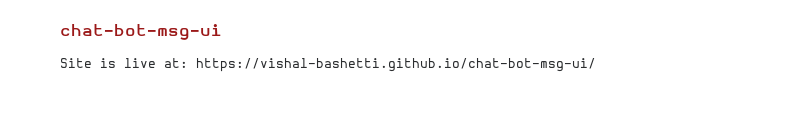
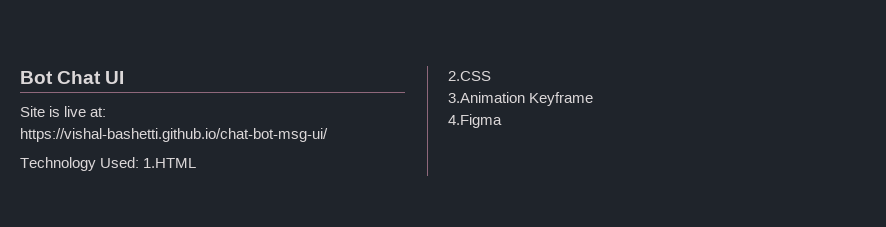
[60,24,222,40] chat-bot-msg-ui -> [20,71,125,84] Bot Chat UI
(596, 65) none -> [20,157,197,171] [448,71,491,81] [448,92,594,106] [448,114,502,128] // Technology Used: 1.HTML // 2.CSS // 3.Animation Keyframe // 4.Figma

